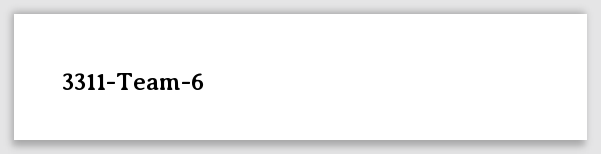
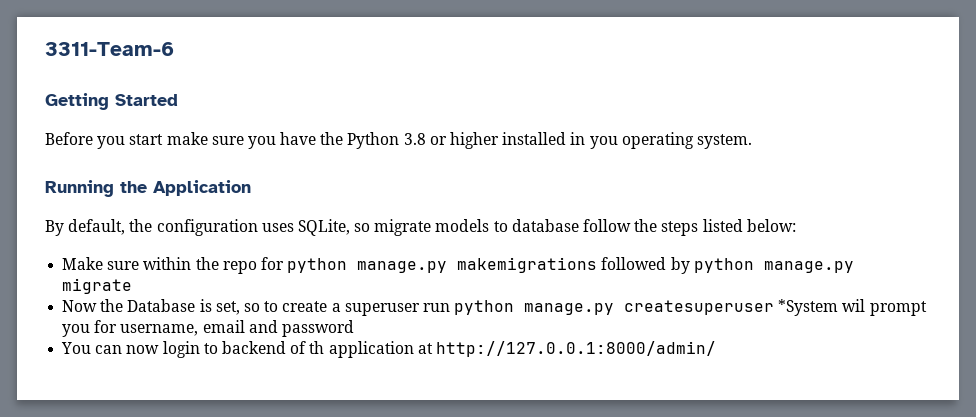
(204, 81) none -> [45,93,178,110] [45,132,752,149] [45,180,251,197] [45,219,796,236] [62,257,854,274] [62,278,133,294] [62,299,927,316] [62,320,354,337] [61,341,716,358] // Getting Started // Before you start make sure you have the Python 3.8 or higher installed in you operating system. // Running the Application // By default, the configuration uses SQLite, so migrate models to database follow the steps listed below: // Make sure within the repo for python manage.py makemigrations followed by python manage.py migrate // Now the Database is set, so to create a superuser run python manage.py createsuperuser *System wil prompt you for username, email and password // You can now login to backend of th application at http://127.0.0.1:8000/admin/

